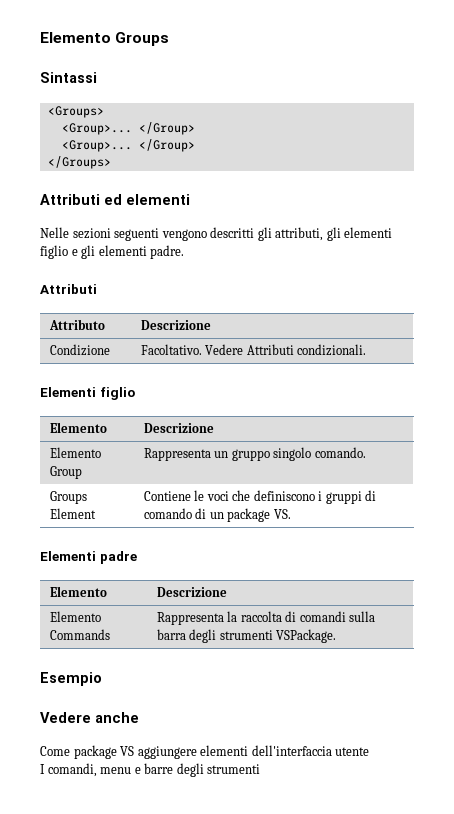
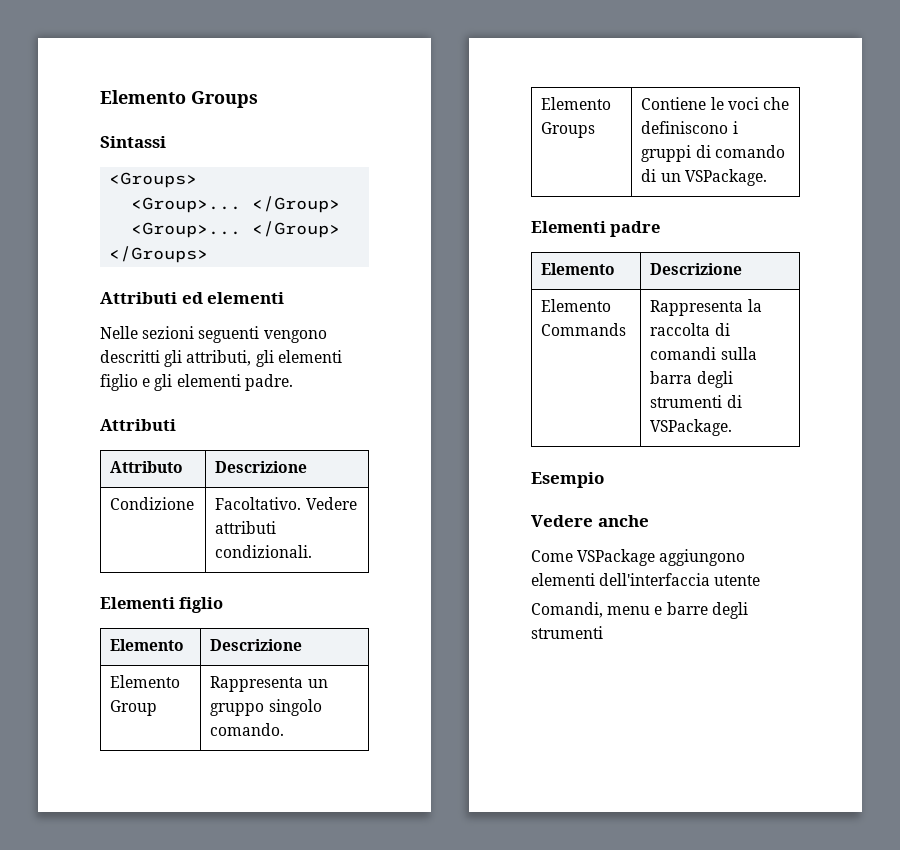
[246,344,294,355] Attributi -> [215,521,277,534] attributi
[49,491,87,504] [49,508,96,519] Groups Element -> [541,97,612,110] [541,122,596,138] Elemento Groups
[227,508,291,522] package VS. -> [684,169,767,186] VSPackage.
(273, 635) none -> [726,395,742,408] di
[73,745,197,759] package VS aggiungere -> [577,549,746,566] VSPackage aggiungono
[40,763,97,777] I comandi, -> [531,602,603,618] Comandi,

